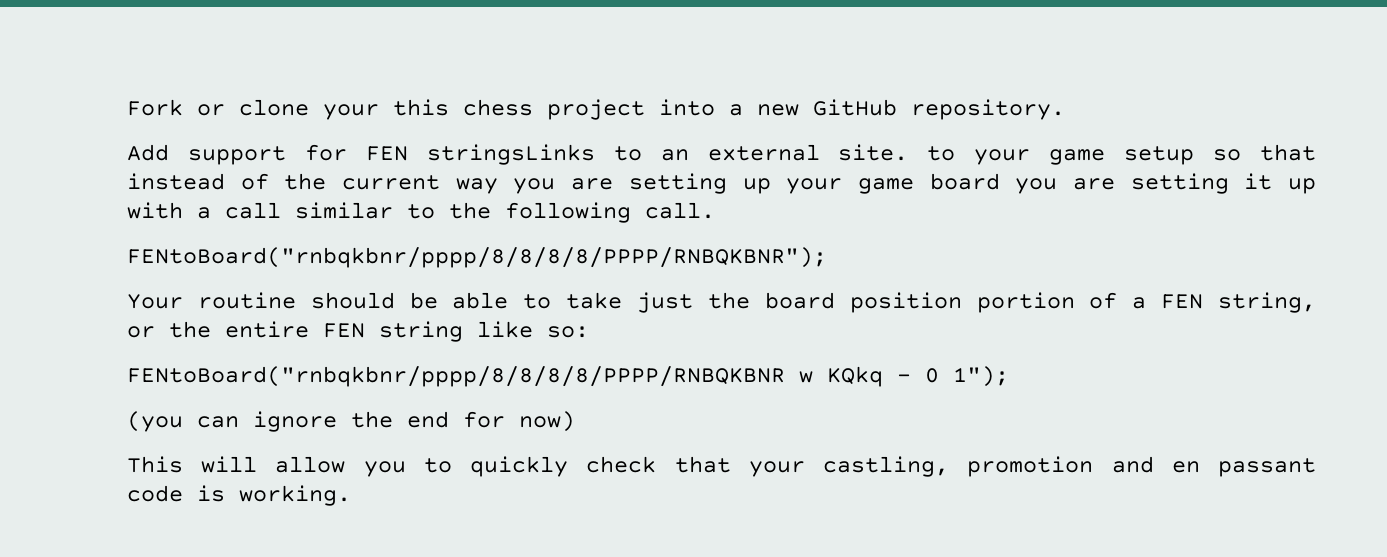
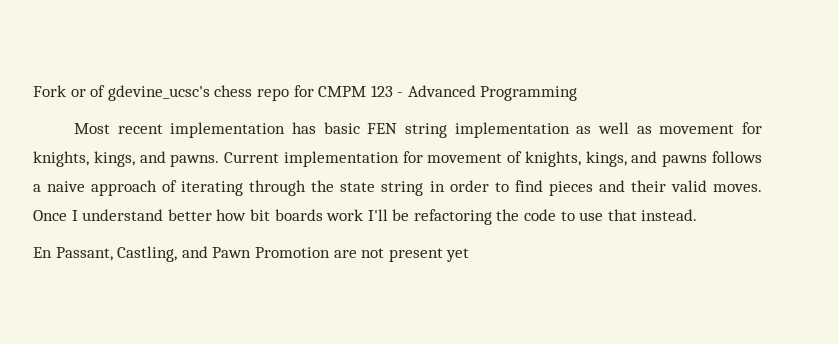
[239,99,1065,120] [127,144,1316,165] [127,173,1316,194] [127,202,715,223] [127,247,827,268] [127,292,1316,313] [127,321,589,342] [127,366,1009,387] [127,411,575,432] [127,456,1317,477] [127,485,351,506] clone your this chess project into a new GitHub repository. // Add support for FEN stringsLinks to an external site. to your game setup so that instead of the current way you are setting up your game board you are setting it up with a call similar to the following call. // FENtoBoard("rnbqkbnr/pppp/8/8/8/8/PPPP/RNBQKBNR"); // Your routine should be able to take just the board position portion of a FEN string, or the entire FEN string like so: // FENtoBoard("rnbqkbnr/pppp/8/8/8/8/PPPP/RNBQKBNR w KQkq - 0 1"); // (you can ignore the end for now) // This will allow you to quickly check that your castling, promotion and en passant code is working. -> [90,85,578,101] [74,122,763,138] [33,151,762,167] [33,180,762,196] [33,209,698,225] [33,246,470,262] of gdevine_ucsc's chess repo for CMPM 123 - Advanced Programming // Most recent implementation has basic FEN string implementation as well as movement for knights, kings, and pawns. Current implementation for movement of knights, kings, and pawns follows a naive approach of iterating through the state string in order to find pieces and their valid moves. Once I understand better how bit boards work I'll be refactoring the code to use that instead. // En Passant, Castling, and Pawn Promotion are not present yet

